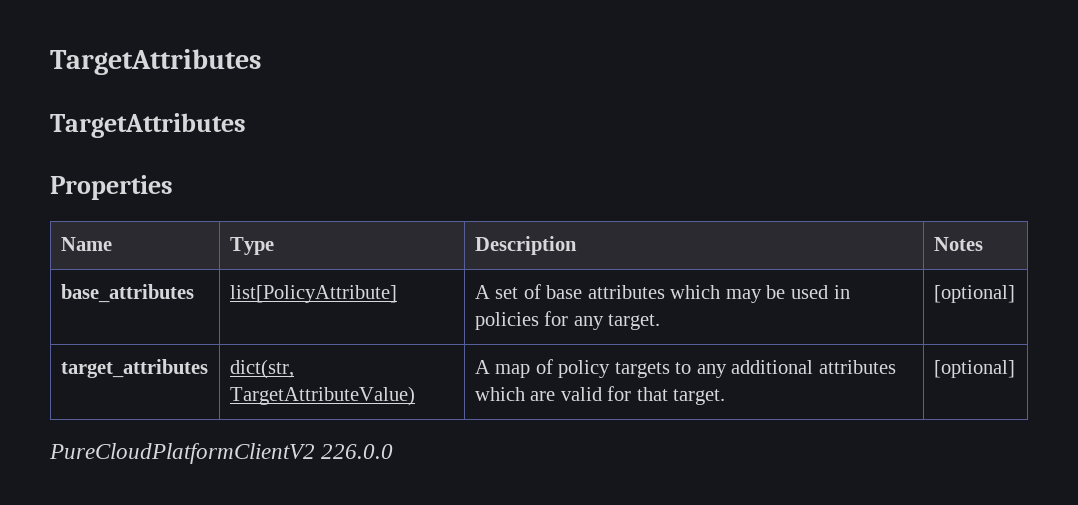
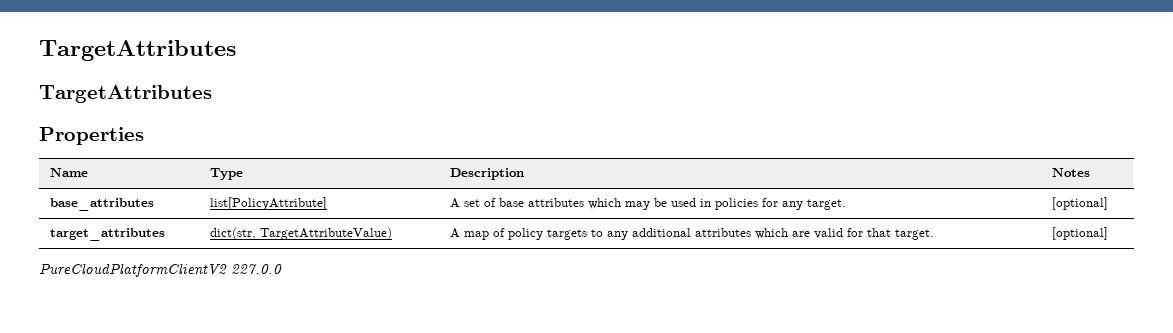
[321,444,394,459] 226.0.0 -> [231,264,282,274] 227.0.0

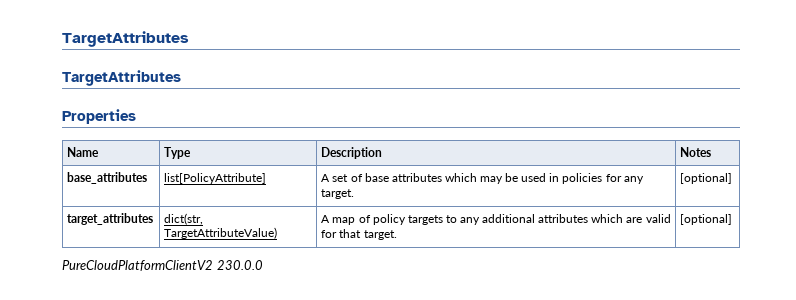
[231,264,282,274] 227.0.0 -> [216,260,263,270] 230.0.0

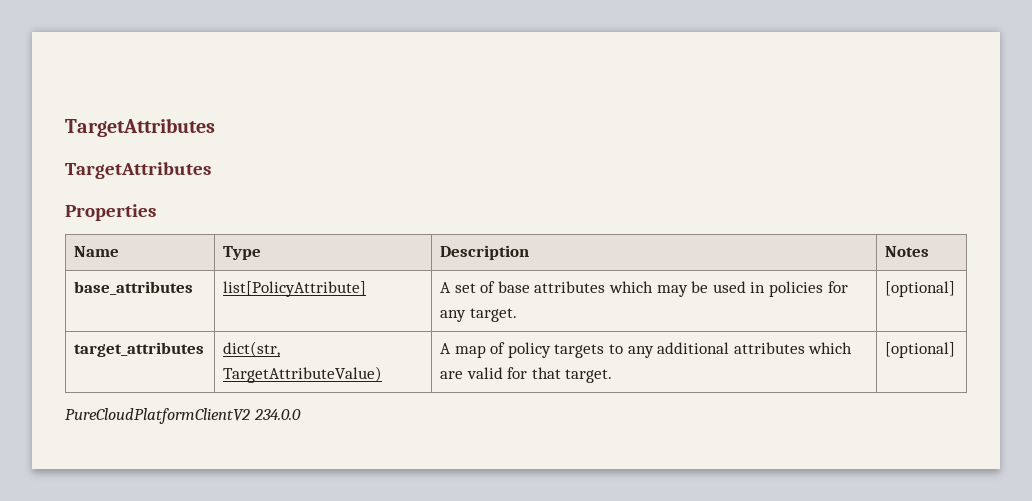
[216,260,263,270] 230.0.0 -> [253,409,301,420] 234.0.0

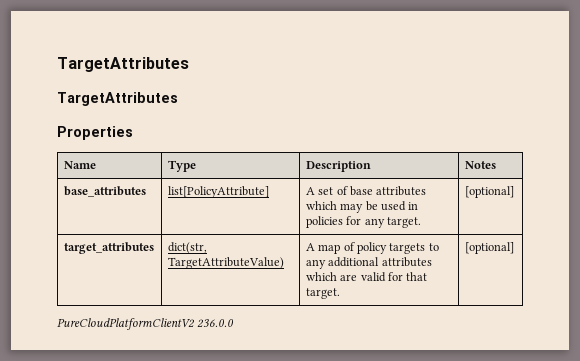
[253,409,301,420] 234.0.0 -> [197,319,235,328] 236.0.0

